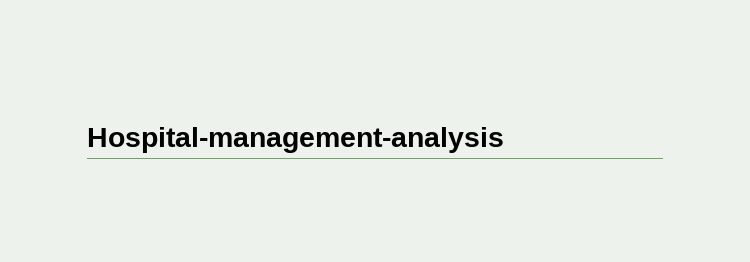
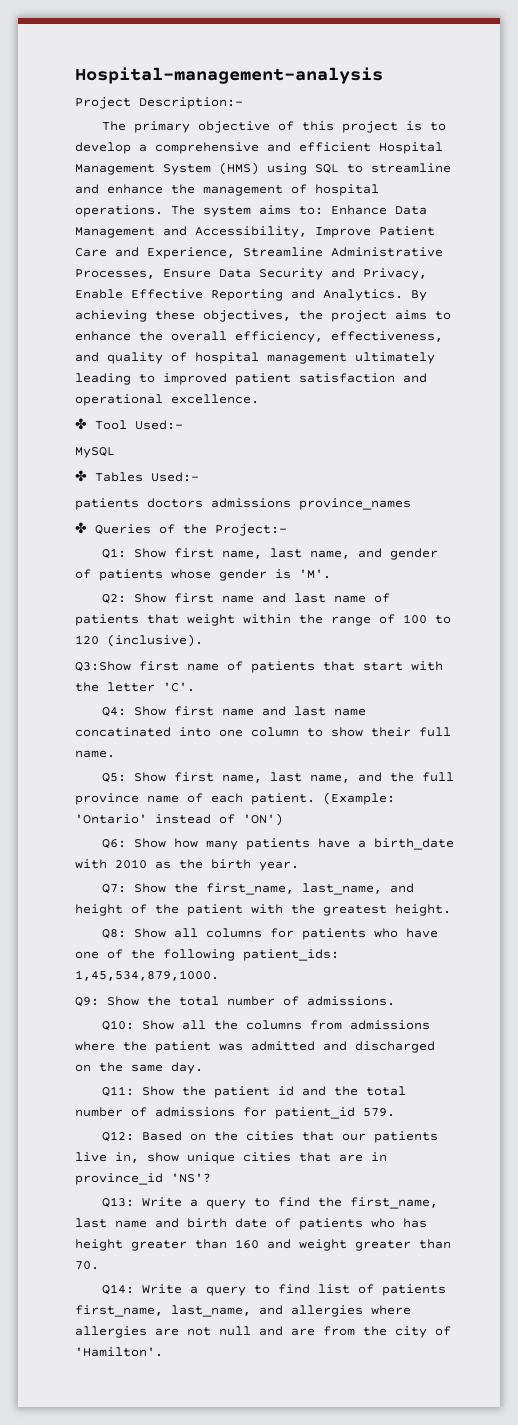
(504, 140) none -> [75,97,243,109] [101,121,446,133] [75,142,443,154] [75,162,451,175] [75,184,379,196] [75,205,427,217] [75,226,435,238] [75,247,443,259] [75,268,427,280] [75,289,427,301] [75,310,451,322] [75,331,443,343] [75,352,435,364] [75,373,427,385] [75,394,259,406] [75,418,183,430] [75,447,115,458] [75,470,199,482] [75,498,411,510] [75,522,287,536] [101,548,438,560] [75,569,331,581] [101,593,390,604] [75,614,451,626] [75,634,203,647] [75,661,443,673] [75,682,195,692] [101,706,366,717] [75,727,451,737] [75,750,115,758] [101,772,454,783] [75,792,395,805] [75,813,283,826] [101,838,454,850] [75,859,299,871] [101,883,414,895] [75,904,451,916] [101,928,438,940] [75,949,339,961] [75,970,219,981] [75,996,395,1007] [101,1020,430,1031] [75,1041,435,1053] [75,1062,203,1074] [101,1086,406,1098] [75,1107,395,1119] [101,1131,438,1143] [75,1152,387,1164] [75,1173,211,1185] [101,1197,438,1209] [75,1218,427,1230] [75,1239,451,1251] [75,1261,99,1270] [101,1284,446,1296] [75,1305,411,1317] [75,1326,451,1338] [75,1347,163,1357] // Project Description:- // The primary objective of this project is to develop a comprehensive and efficient Hospital Management System (HMS) using SQL to streamline and enhance the management of hospital operations. The system aims to: Enhance Data Management and Accessibility, Improve Patient Care and Experience, Streamline Administrative Processes, Ensure Data Security and Privacy, Enable Effective Reporting and Analytics. By achieving these objectives, the project aims to enhance the overall efficiency, effectiveness, and quality of hospital management ultimately leading to improved patient satisfaction and operational excellence. // ✤ Tool Used:- // MySQL // ✤ Tables Used:- // patients doctors admissions province_names // ✤ Queries of the Project:- // Q1: Show first name, last name, and gender of patients whose gender is 'M'. // Q2: Show first name and last name of patients that weight within the range of 100 to 120 (inclusive). // Q3:Show first name of patients that start with the letter 'C'. // Q4: Show first name and last name concatinated into one column to show their full name. // Q5: Show first name, last name, and the full province name of each patient. (Example: 'Ontario' instead of 'ON') // Q6: Show how many patients have a birth_date with 2010 as the birth year. // Q7: Show the first_name, last_name, and height of the patient with the greatest height. // Q8: Show all columns for patients who have one of the following patient_ids: 1,45,534,879,1000. // Q9: Show the total number of admissions. // Q10: Show all the columns from admissions where the patient was admitted and discharged on the same day. // Q11: Show the patient id and the total number of admissions for patient_id 579. // Q12: Based on the cities that our patients live in, show unique cities that are in province_id 'NS'? // Q13: Write a query to find the first_name, last name and birth date of patients who has height greater than 160 and weight greater than 70. // Q14: Write a query to find list of patients first_name, last_name, and allergies where allergies are not null and are from the city of 'Hamilton'.

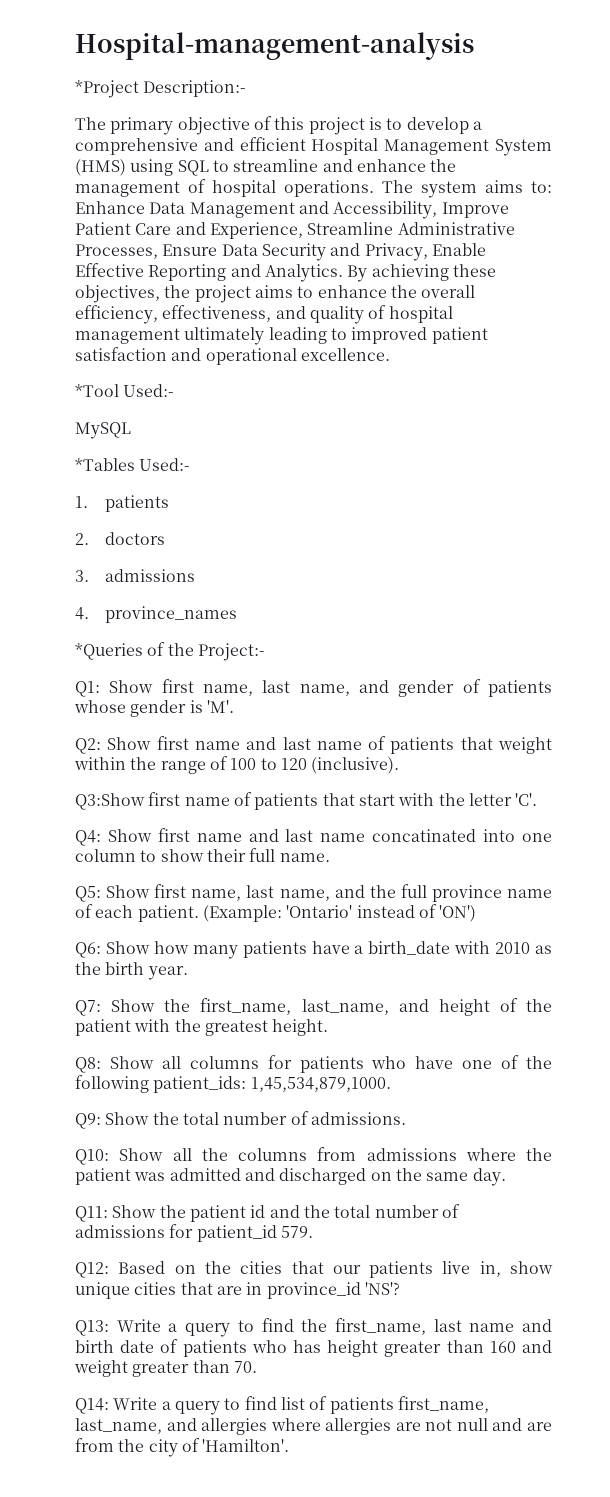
[75,97,131,109] Project -> [75,80,139,98] *Project
[75,418,127,430] ✤ Tool -> [75,384,119,397] *Tool
[75,470,199,482] [75,498,139,510] ✤ Tables Used:- // patients -> [75,458,191,471] [75,495,170,512] [75,533,89,545] *Tables Used:- // 1. patients // 2.
[211,498,291,508] admissions -> [75,569,196,582] [75,607,89,620] // 3. admissions // 4.
[75,522,151,535] ✤ Queries -> [75,643,143,660] *Queries

